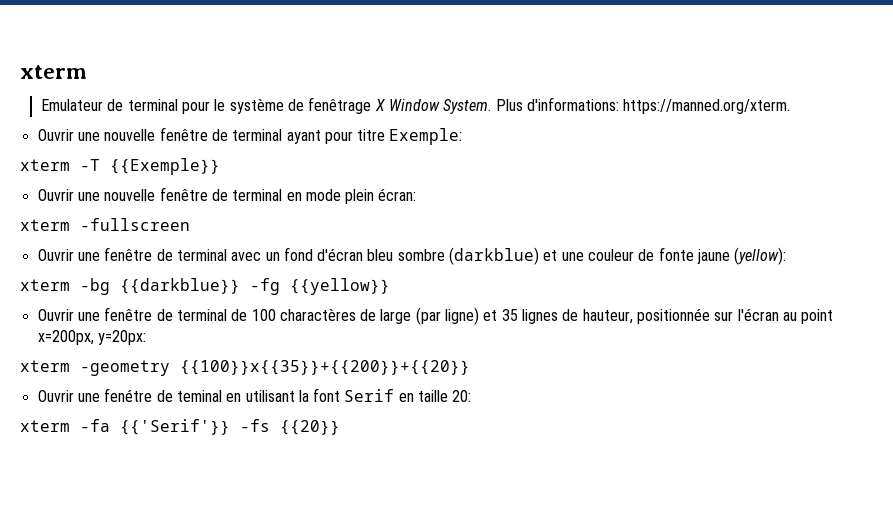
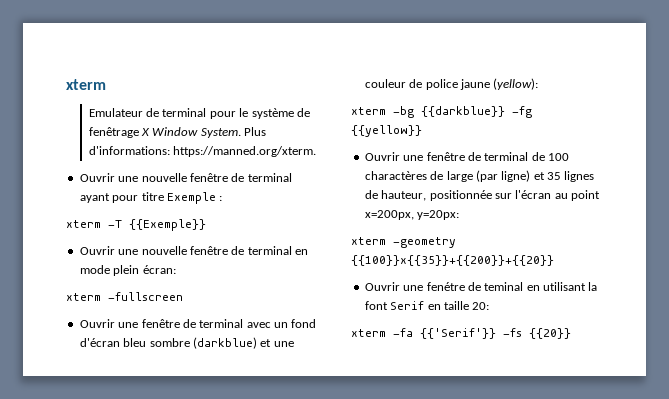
[389,128,463,145] Exemple: -> [166,192,223,204] Exemple :
[658,247,694,261] fonte -> [425,79,458,90] police

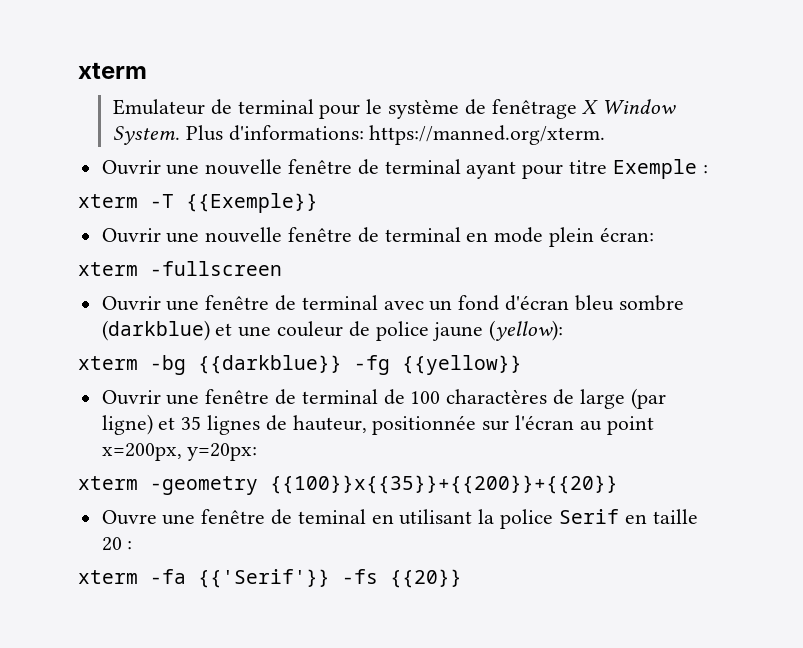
[364,282,465,291] Ouvrir une fenétre -> [101,509,266,525] Ouvre une fenêtre
[364,301,388,310] font -> [500,509,554,529] police
[472,302,490,310] 20: -> [101,537,133,551] 20 :

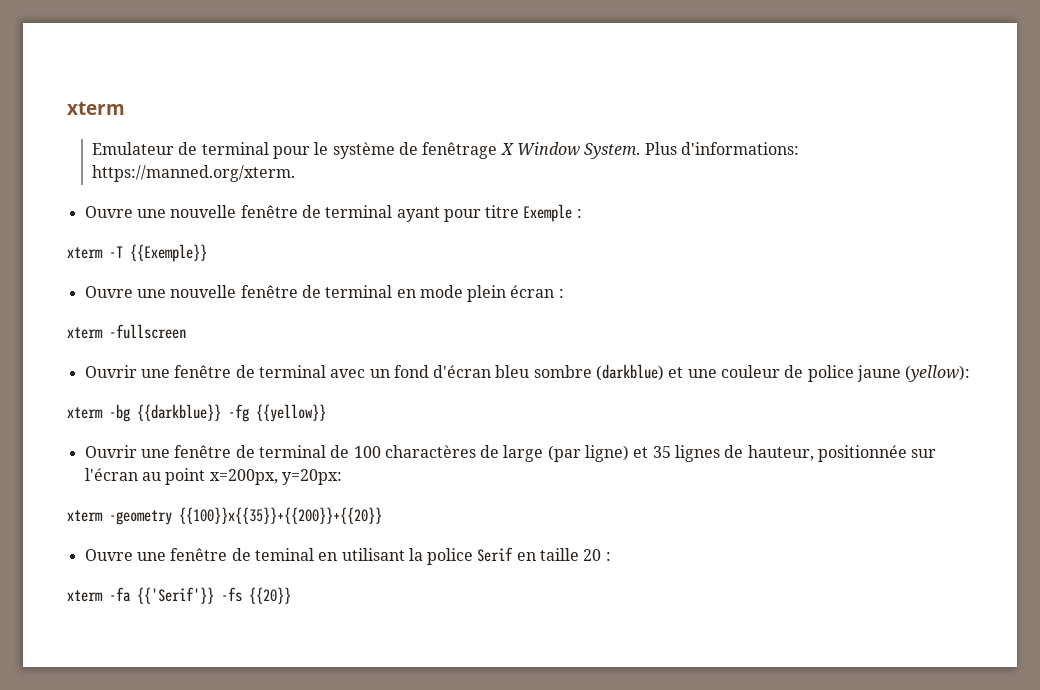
[101,160,161,175] Ouvrir -> [84,206,133,218] Ouvre
[101,228,161,243] Ouvrir -> [84,286,133,298] Ouvre
[599,227,654,242] écran: -> [510,285,564,298] écran :

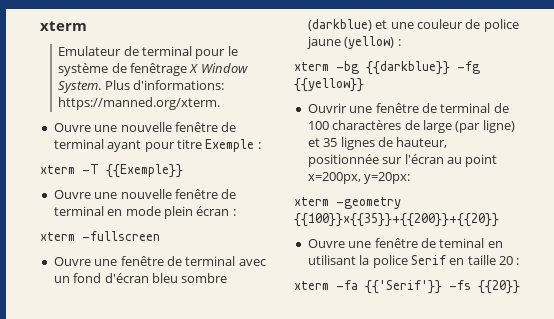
[84,365,137,378] Ouvrir -> [53,257,91,266] Ouvre
[905,365,971,382] (yellow): -> [344,36,401,49] (yellow) :

